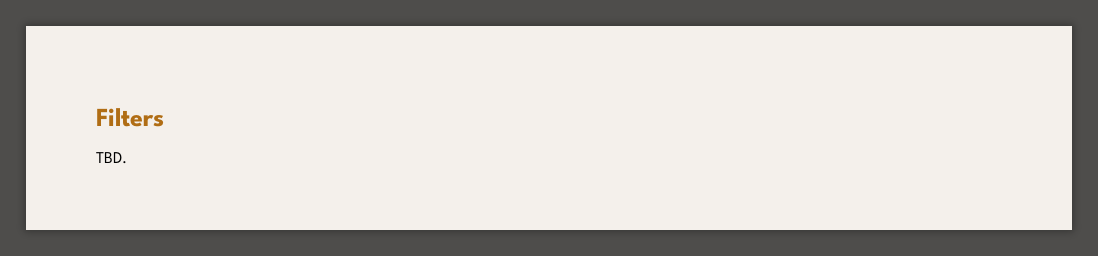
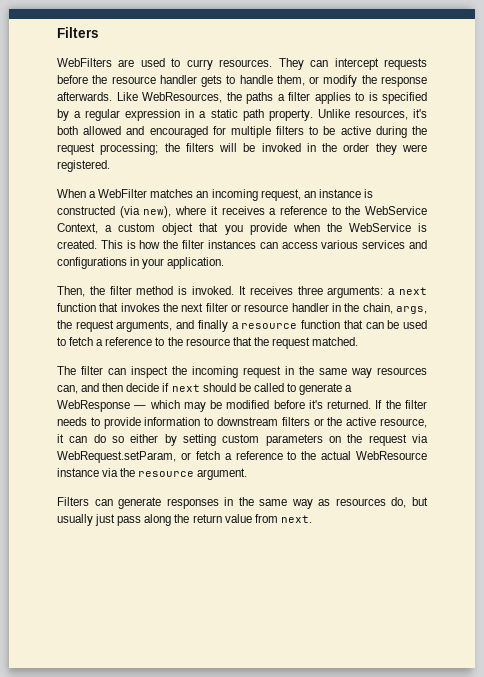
[96,152,127,164] TBD. -> [57,58,428,70] [57,75,427,87] [57,92,427,104] [57,109,427,121] [57,126,428,138] [57,143,427,155] [57,160,110,172] [57,189,373,201] [57,206,427,218] [57,223,428,235] [57,240,427,249] [57,257,225,269] [57,286,427,298] [57,303,427,314] [57,320,428,332] [57,337,359,349] [57,366,427,378] [57,383,353,395] [57,400,427,412] [57,417,428,429] [57,434,428,446] [57,451,427,463] [57,468,248,480] [57,497,428,509] [57,514,312,526] WebFilters are used to curry resources. They can intercept requests before the resource handler gets to handle them, or modify the response afterwards. Like WebResources, the paths a filter applies to is specified by a regular expression in a static path property. Unlike resources, it's both allowed and encouraged for multiple filters to be active during the request processing; the filters will be invoked in the order they were registered. // When a WebFilter matches an incoming request, an instance is constructed (via new), where it receives a reference to the WebService Context, a custom object that you provide when the WebService is created. This is how the filter instances can access various services and configurations in your application. // Then, the filter method is invoked. It receives three arguments: a next function that invokes the next filter or resource handler in the chain, args, the request arguments, and finally a resource function that can be used to fetch a reference to the resource that the request matched. // The filter can inspect the incoming request in the same way resources can, and then decide if next should be called to generate a WebResponse — which may be modified before it's returned. If the filter needs to provide information to downstream filters or the active resource, it can do so either by setting custom parameters on the request via WebRequest.setParam, or fetch a reference to the actual WebResource instance via the resource argument. // Filters can generate responses in the same way as resources do, but usually just pass along the return value from next.

